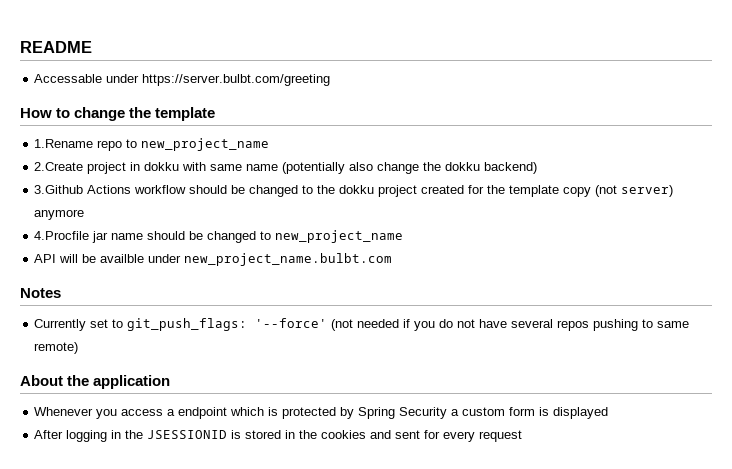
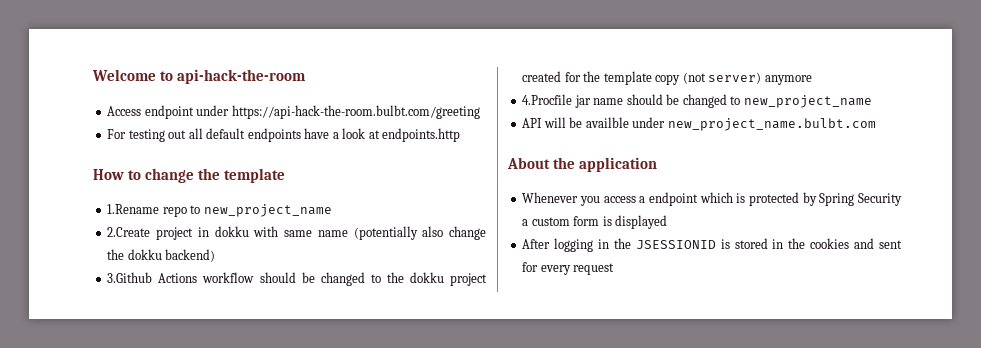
[20,41,92,53] [34,74,331,86] README // Accessable under https://server.bulbt.com/greeting -> [92,69,307,84] [107,105,480,119] [107,128,461,142] Welcome to api-hack-the-room // Access endpoint under https://api-hack-the-room.bulbt.com/greeting // For testing out all default endpoints have a look at endpoints.http
[20,288,61,298] [34,318,690,331] [34,342,79,354] // Notes // Currently set to git_push_flags: '--force' (not needed if you do not have several repos pushing to same remote) -> (876, 124) none

